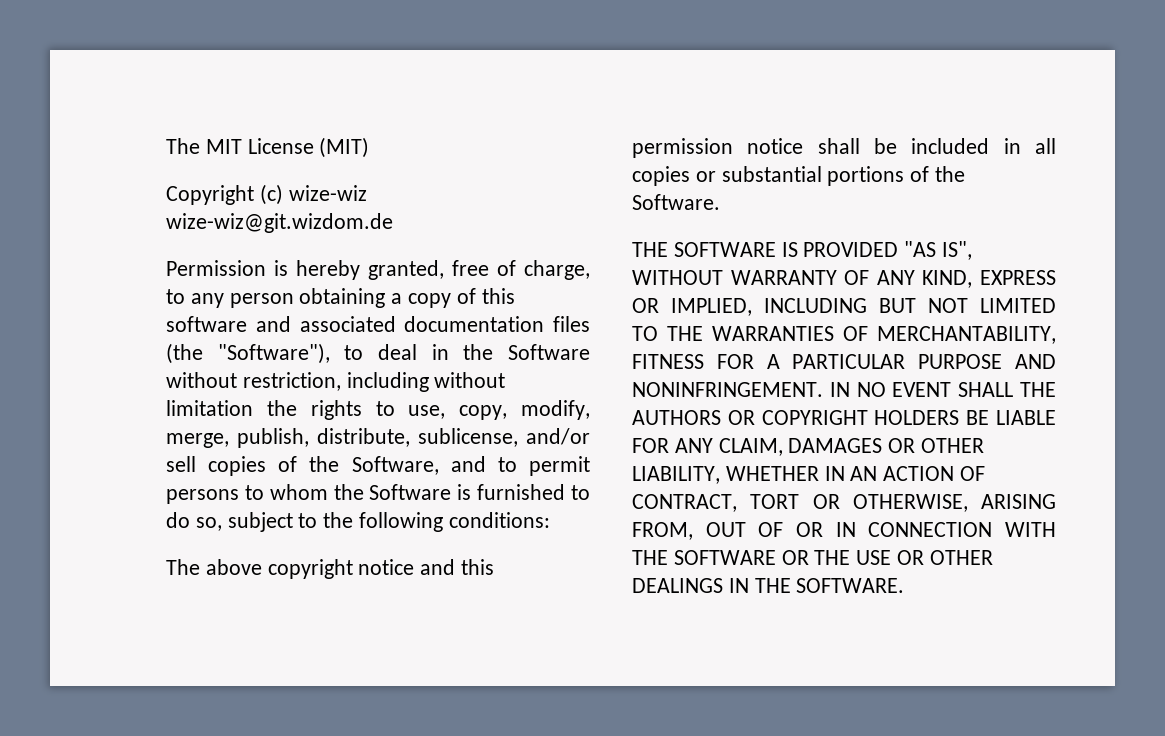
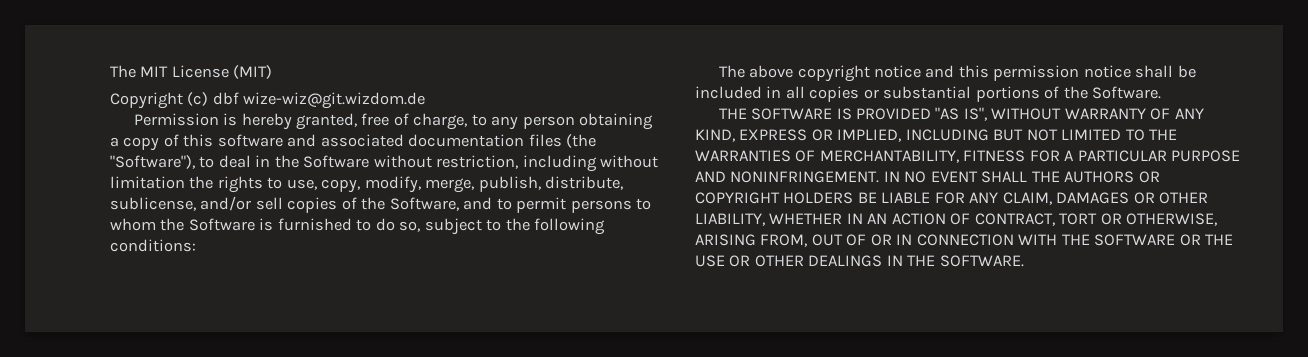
[288,185,367,201] wize-wiz -> [212,92,239,105] dbf

